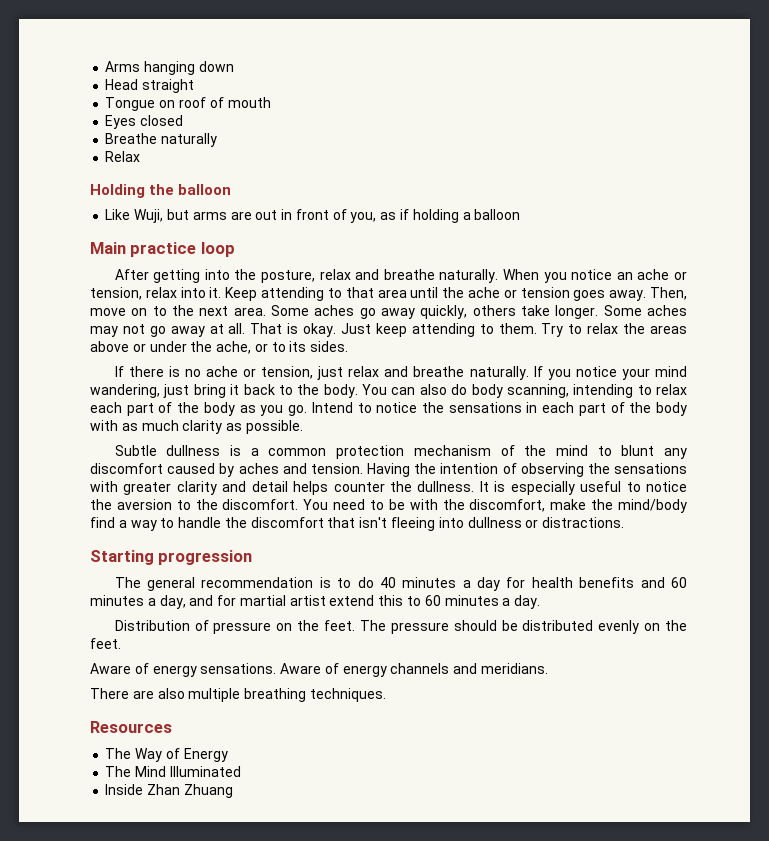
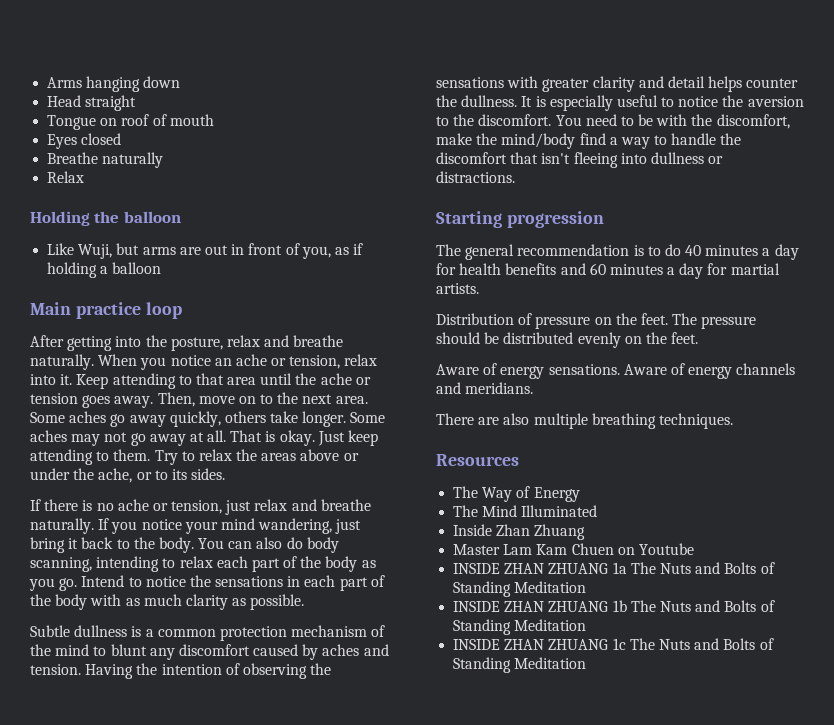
[159,595,541,609] day, and for martial artist extend this to 60 minutes a day. -> [679,263,780,279] [436,283,479,294] day for martial artists.
(233, 791) none -> [453,543,694,555] [453,562,775,574] [453,581,587,597] [453,600,775,612] [453,619,587,635] [453,638,774,650] [453,657,587,673] // Master Lam Kam Chuen on Youtube // INSIDE ZHAN ZHUANG 1a The Nuts and Bolts of Standing Meditation // INSIDE ZHAN ZHUANG 1b The Nuts and Bolts of Standing Meditation // INSIDE ZHAN ZHUANG 1c The Nuts and Bolts of Standing Meditation

